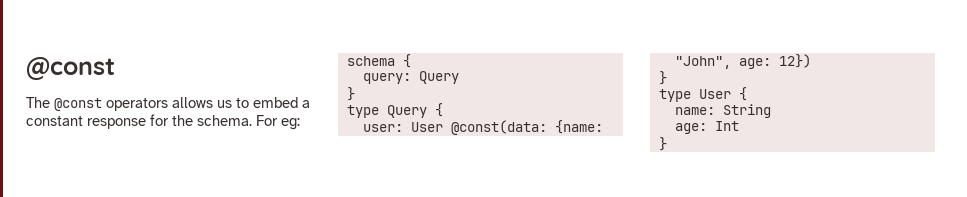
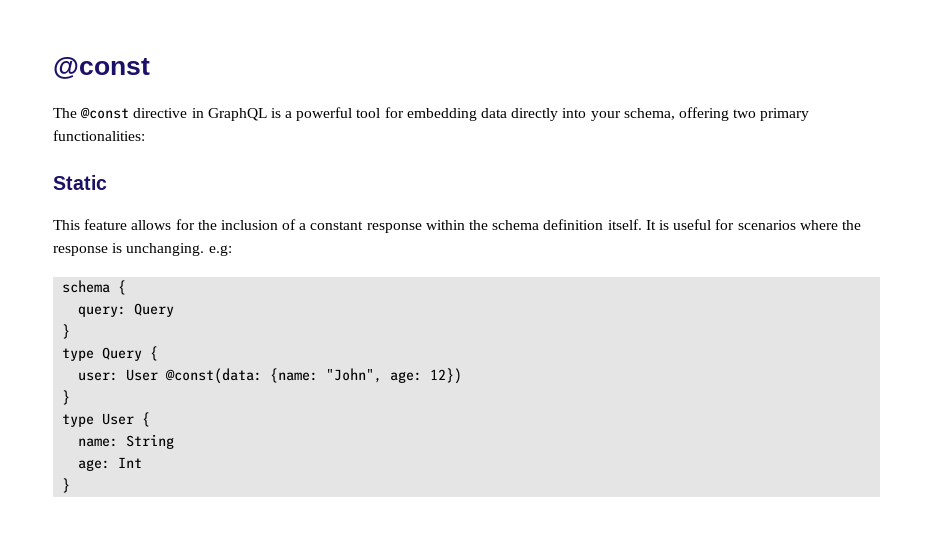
[106,97,310,111] [26,114,300,130] operators allows us to embed a constant response for the schema. For eg: -> [133,107,810,121] [53,130,145,141] [53,175,107,190] [53,219,861,233] [53,243,232,256] directive in GraphQL is a powerful tool for embedding data directly into your schema, offering two primary functionalities: // Static // This feature allows for the inclusion of a constant response within the schema definition itself. It is useful for scenarios where the response is unchanging. e.g:

